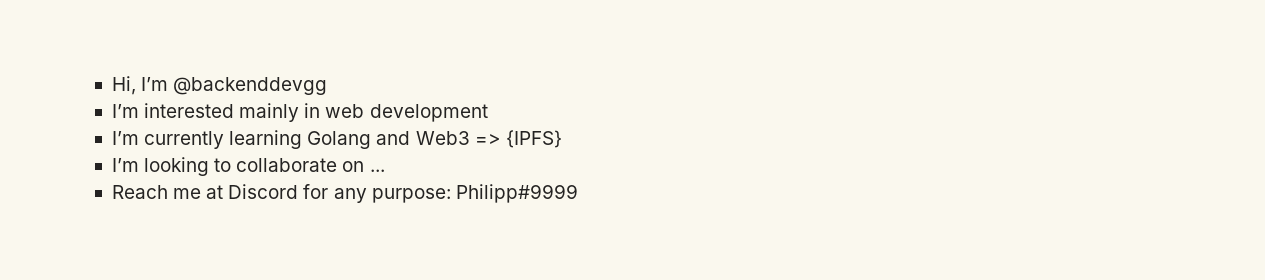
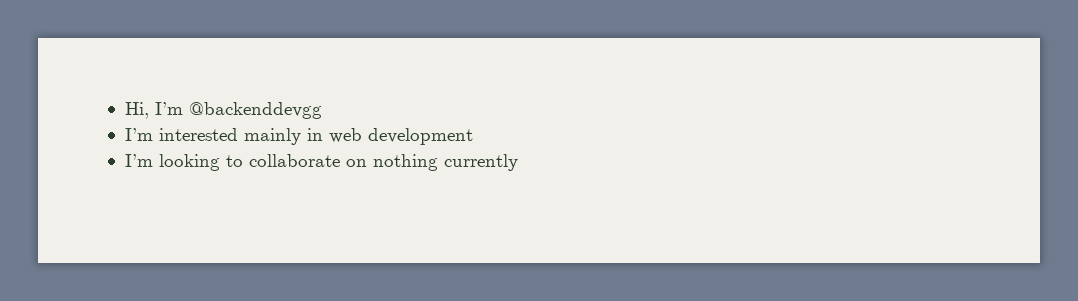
[111,130,562,149] // I’m currently learning Golang and Web3 => {IPFS} -> (473, 136) none
[369,169,385,172] [111,184,578,203] ... // Reach me at Discord for any purpose: Philipp#9999 -> [372,154,518,171] nothing currently

